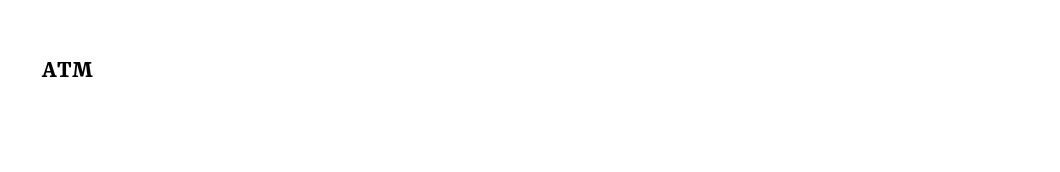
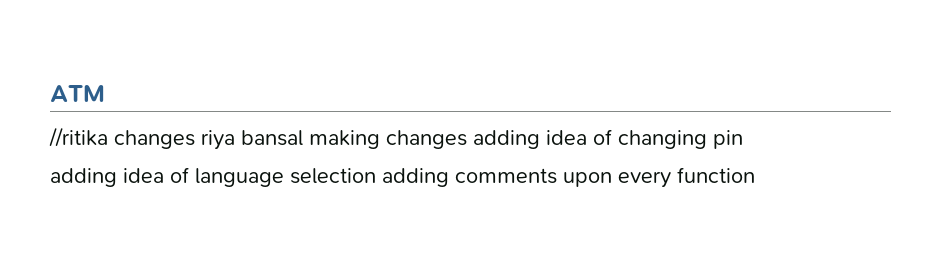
(93, 69) none -> [49,127,743,150] [50,167,755,188] // //ritika changes riya bansal making changes adding idea of changing pin // adding idea of language selection adding comments upon every function

